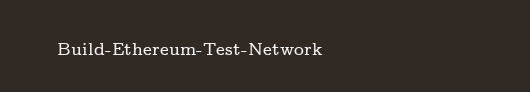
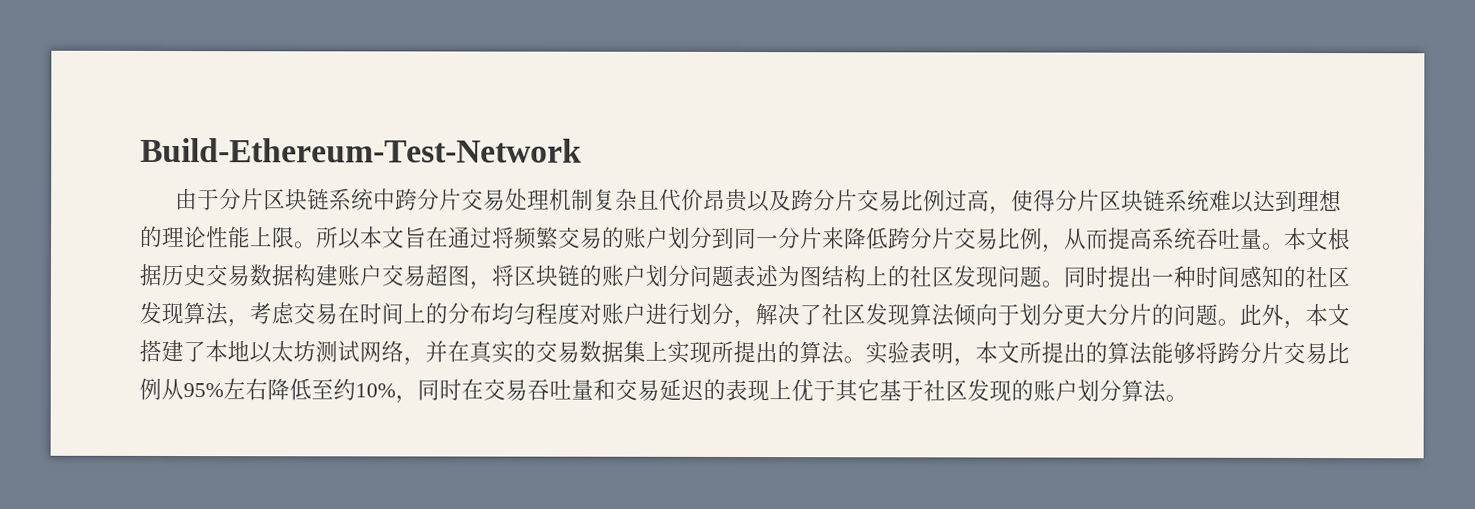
(323, 49) none -> [174,188,1342,215] [140,225,1351,253] [139,263,1350,290] [139,301,1350,329] [139,339,1350,367] [139,377,1188,404] // 由于分片区块链系统中跨分片交易处理机制复杂且代价昂贵以及跨分片交易比例过高，使得分片区块链系统难以达到理想的理论性能上限。所以本文旨在通过将频繁交易的账户划分到同一分片来降低跨分片交易比例，从而提高系统吞吐量。本文根据历史交易数据构建账户交易超图，将区块链的账户划分问题表述为图结构上的社区发现问题。同时提出一种时间感知的社区发现算法，考虑交易在时间上的分布均匀程度对账户进行划分，解决了社区发现算法倾向于划分更大分片的问题。此外，本文搭建了本地以太坊测试网络，并在真实的交易数据集上实现所提出的算法。实验表明，本文所提出的算法能够将跨分片交易比例从95%左右降低至约10%，同时在交易吞吐量和交易延迟的表现上优于其它基于社区发现的账户划分算法。

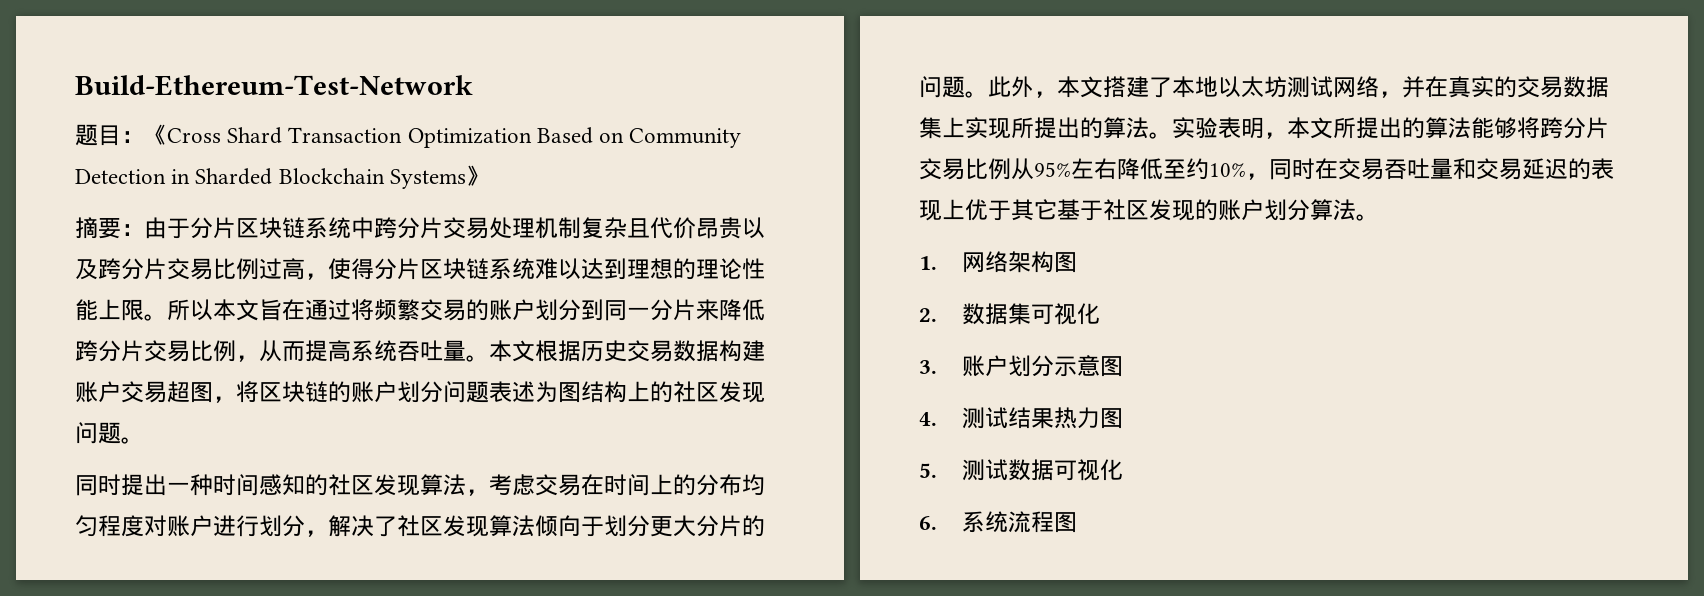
(582, 150) none -> [75,124,742,148] [75,165,489,189] [75,217,144,239] 题目：《Cross Shard Transaction Optimization Based on Community Detection in Sharded Blockchain Systems》 // 摘要：
(1064, 284) none -> (144, 440) //
(1188, 398) none -> [919,251,1077,273] [919,303,1100,325] [919,355,1123,377] [919,407,1123,429] [919,459,1123,481] [919,511,1077,533] // 1.网络架构图 // 2.数据集可视化 // 3.账户划分示意图 // 4.测试结果热力图 // 5.测试数据可视化 // 6.系统流程图

